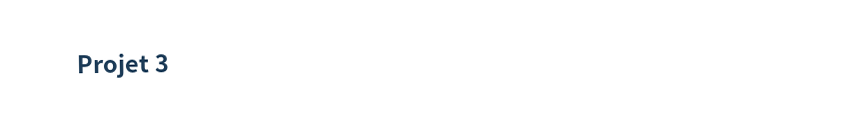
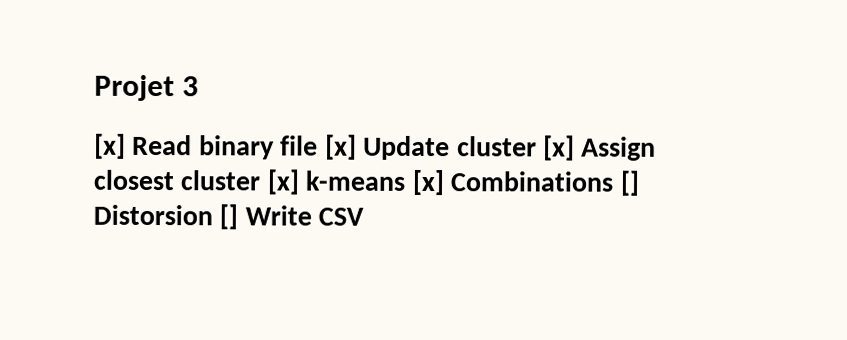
(171, 63) none -> [94,133,657,161] [93,169,639,196] [93,204,365,230] // [x] Read binary file [x] Update cluster [x] Assign closest cluster [x] k-means [x] Combinations [] Distorsion [] Write CSV

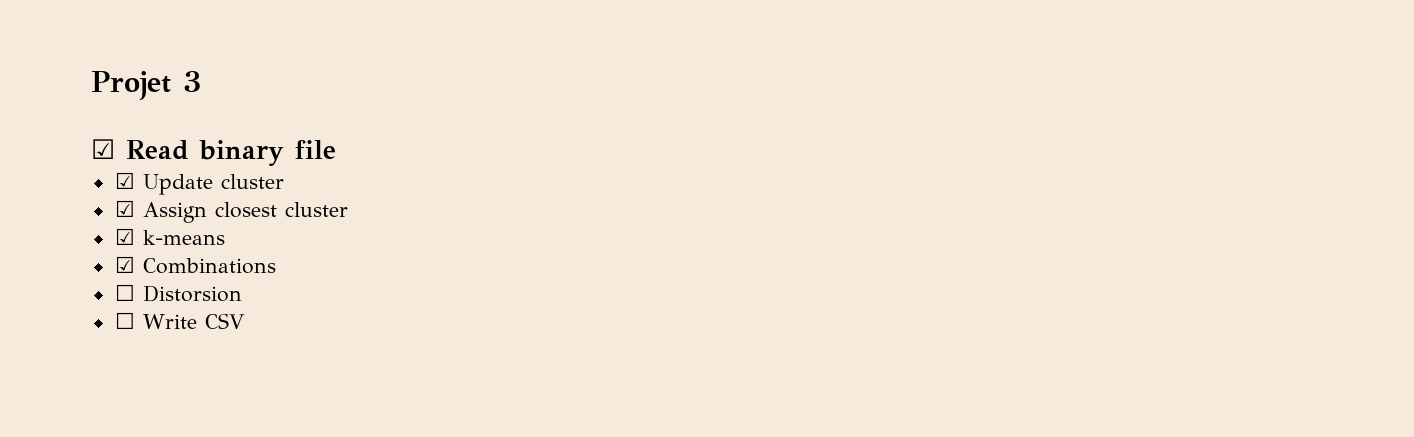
[94,133,126,159] [x] -> [91,139,115,159] ☑
[324,134,357,160] [x] -> [114,172,135,189] // ☑
[542,135,575,161] [x] -> [114,200,135,217] // ☑
[266,169,300,195] [x] -> [114,228,135,245] // ☑
[411,169,444,196] [x] -> [114,256,135,273] // ☑
[619,170,639,196] [] -> [114,284,135,301] // ☐
[219,204,239,230] [] -> [114,312,135,329] // ☐

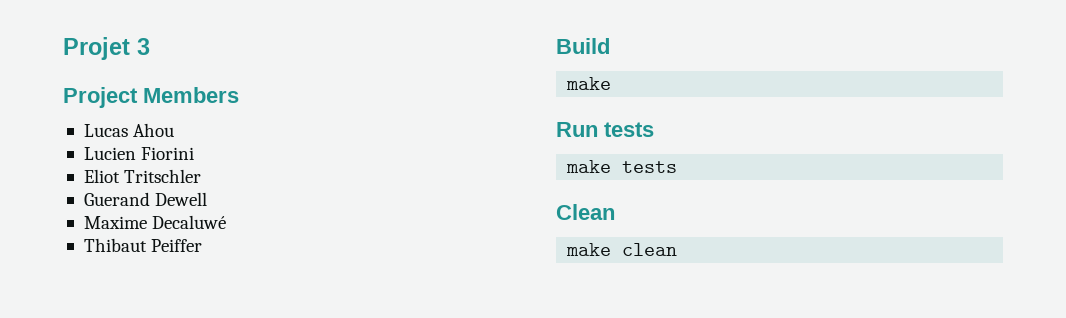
[91,139,336,166] [114,172,284,195] [114,200,348,223] [114,228,225,245] [114,256,276,274] [114,284,242,302] [114,312,245,329] ☑ Read binary file // ☑ Update cluster // ☑ Assign closest cluster // ☑ k-means // ☑ Combinations // ☐ Distorsion // ☐ Write CSV -> [63,87,239,108] [83,123,175,137] [83,147,195,160] [83,169,202,183] [83,192,208,206] [83,215,227,229] [83,238,203,252] [556,38,610,54] [566,77,612,90] [556,122,654,137] [566,160,678,173] [556,204,615,220] [566,243,678,256] Project Members // Lucas Ahou // Lucien Fiorini // Eliot Tritschler // Guerand Dewell // Maxime Decaluwé // Thibaut Peiffer // Build // make // Run tests // make tests // Clean // make clean

